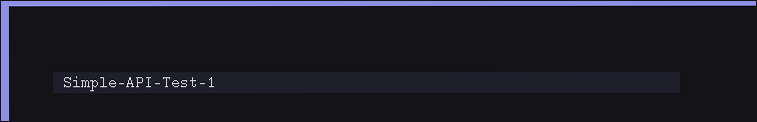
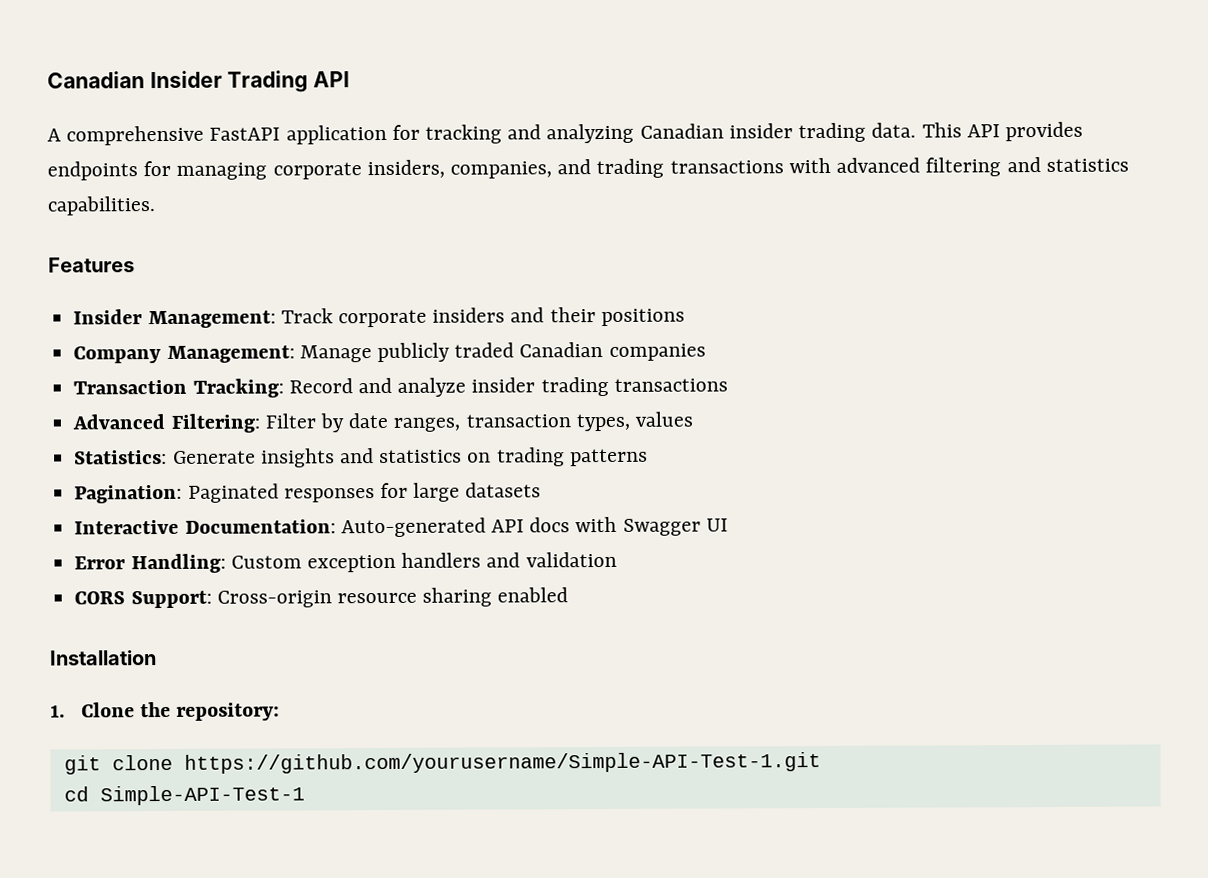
(62, 83) none -> [47,70,351,93] [47,121,1083,146] [47,157,1129,181] [47,196,155,216] [48,257,135,273] [73,307,685,329] [73,342,706,364] [73,376,728,398] [72,411,693,433] [74,447,648,468] [74,482,542,504] [74,516,728,538] [74,551,617,574] [74,587,569,609] [49,650,157,666] [50,701,281,721] [63,752,821,775] [63,786,89,802] Canadian Insider Trading API // A comprehensive FastAPI application for tracking and analyzing Canadian insider trading data. This API provides endpoints for managing corporate insiders, companies, and trading transactions with advanced filtering and statistics capabilities. // Features // Insider Management: Track corporate insiders and their positions // Company Management: Manage publicly traded Canadian companies // Transaction Tracking: Record and analyze insider trading transactions // Advanced Filtering: Filter by date ranges, transaction types, values // Statistics: Generate insights and statistics on trading patterns // Pagination: Paginated responses for large datasets // Interactive Documentation: Auto-generated API docs with Swagger UI // Error Handling: Custom exception handlers and validation // CORS Support: Cross-origin resource sharing enabled // Installation // 1. Clone the repository: // git clone https://github.com/yourusername/Simple-API-Test-1.git // cd

